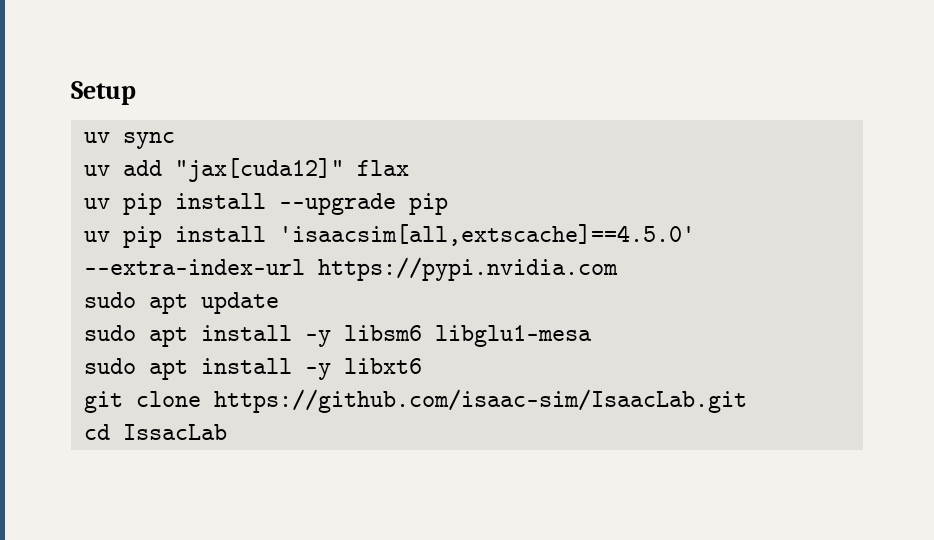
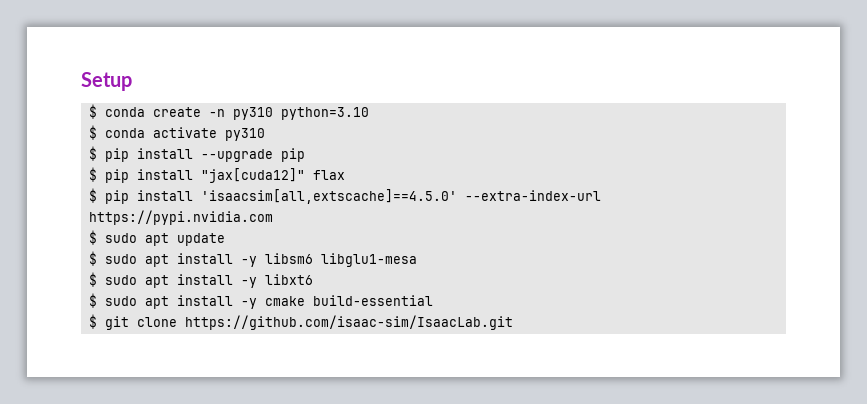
[84,132,176,149] [84,158,410,182] [84,193,449,215] [84,231,111,242] uv sync // uv add "jax[cuda12]" flax // uv pip install --upgrade pip // uv -> [88,104,369,120] [88,125,265,141] [88,146,305,162] [88,167,345,183] [88,188,97,203] $ conda create -n py310 python=3.10 // $ conda activate py310 // $ pip install --upgrade pip // $ pip install "jax[cuda12]" flax // $
(619, 269) none -> [88,230,97,245] $
(280, 303) none -> [88,251,97,266] $
(593, 336) none -> [88,272,97,287] $
(423, 366) none -> [88,293,433,309] [88,314,97,329] $ sudo apt install -y cmake build-essential // $
[84,424,228,440] // cd IssacLab -> (513, 322) none

